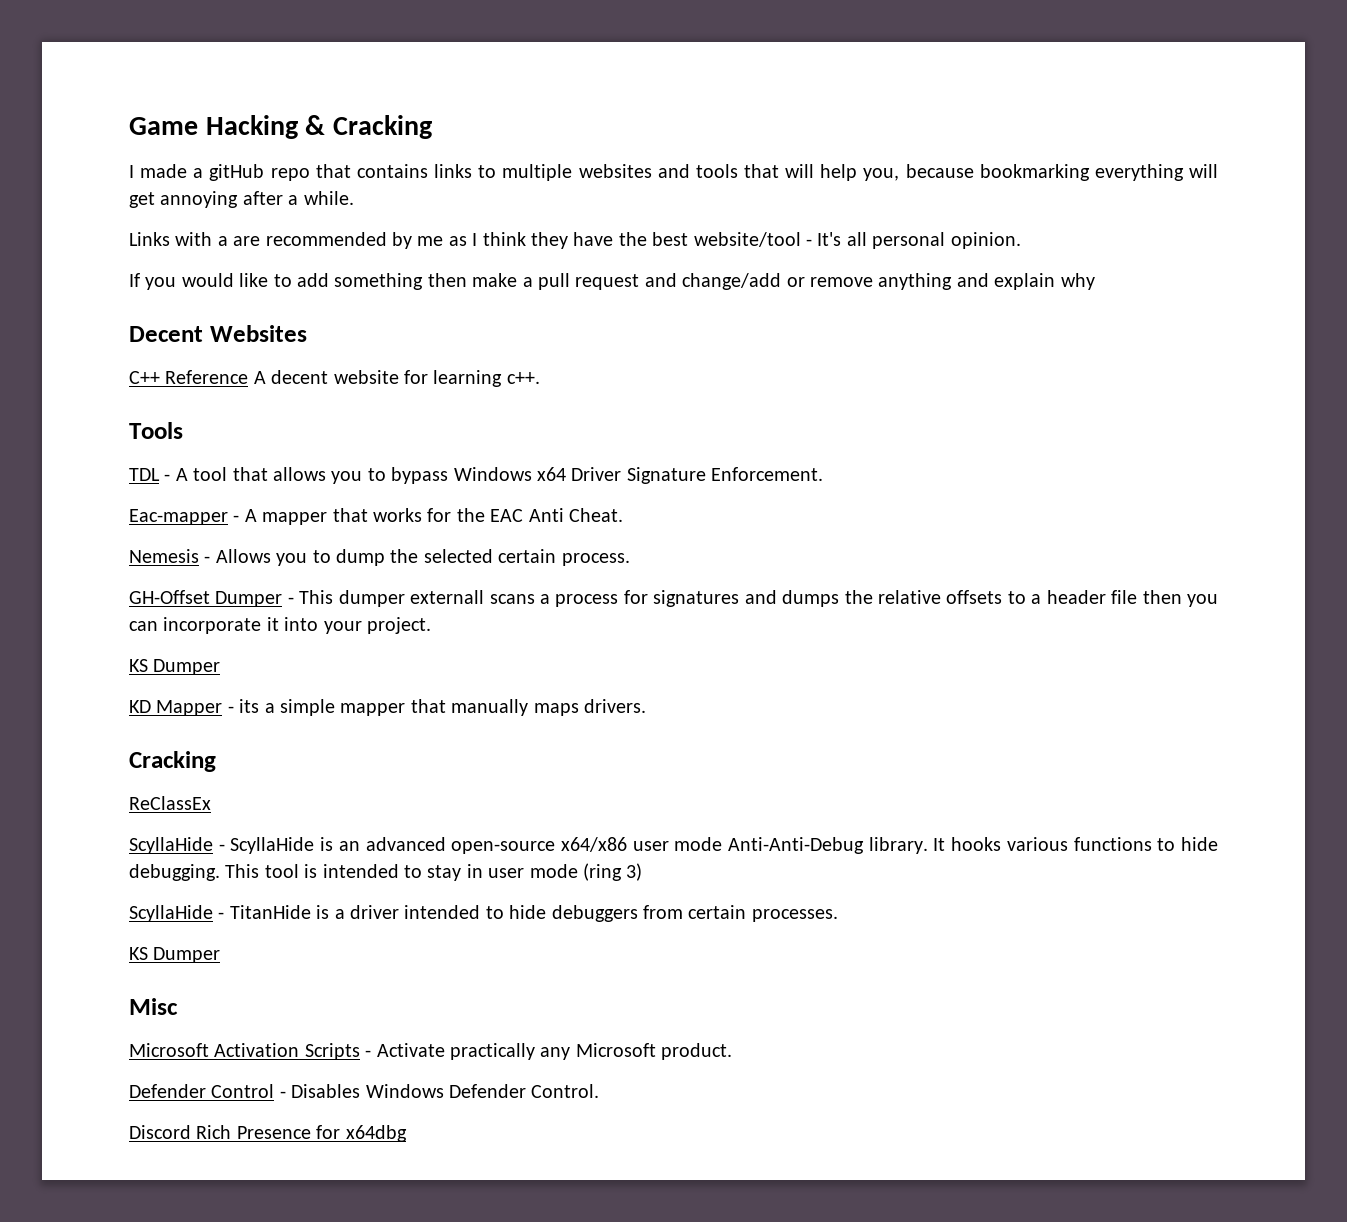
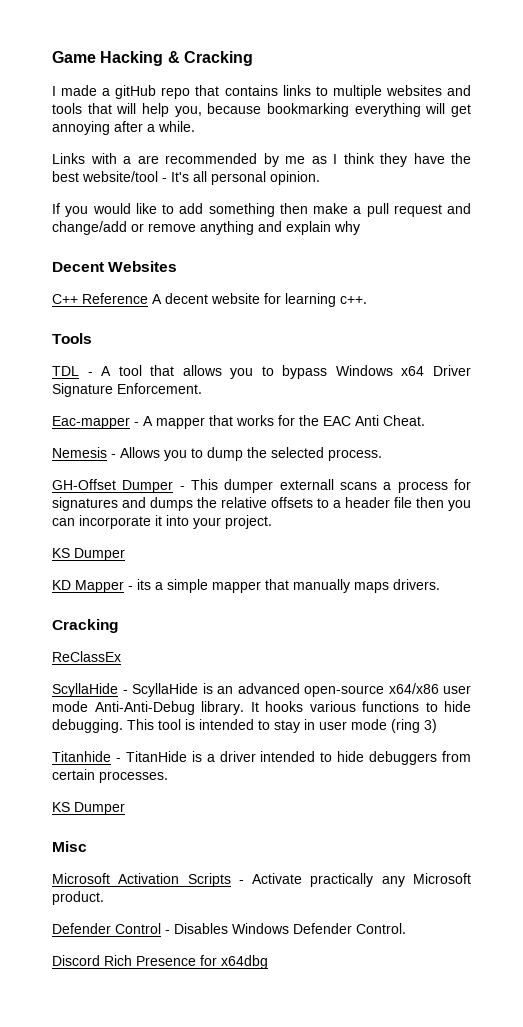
[498,549,557,563] certain -> (324, 452) none
[129,905,213,922] ScyllaHide -> [52,751,111,762] Titanhide

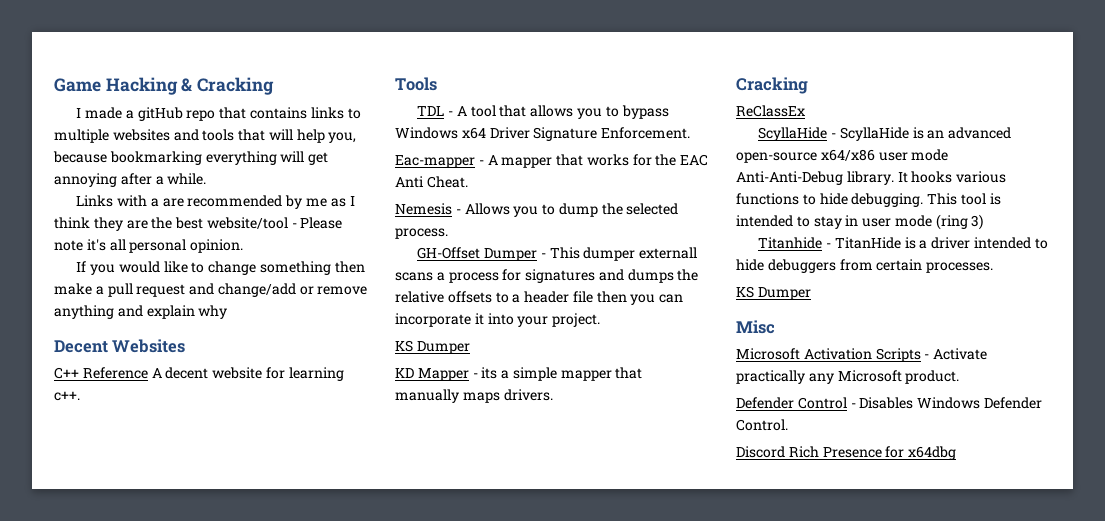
[413,153,445,164] have -> [126,220,148,229] are
[171,172,189,182] It's -> [300,217,343,229] [54,239,106,251] Please note it's
[179,203,204,214] add -> [208,261,257,275] change

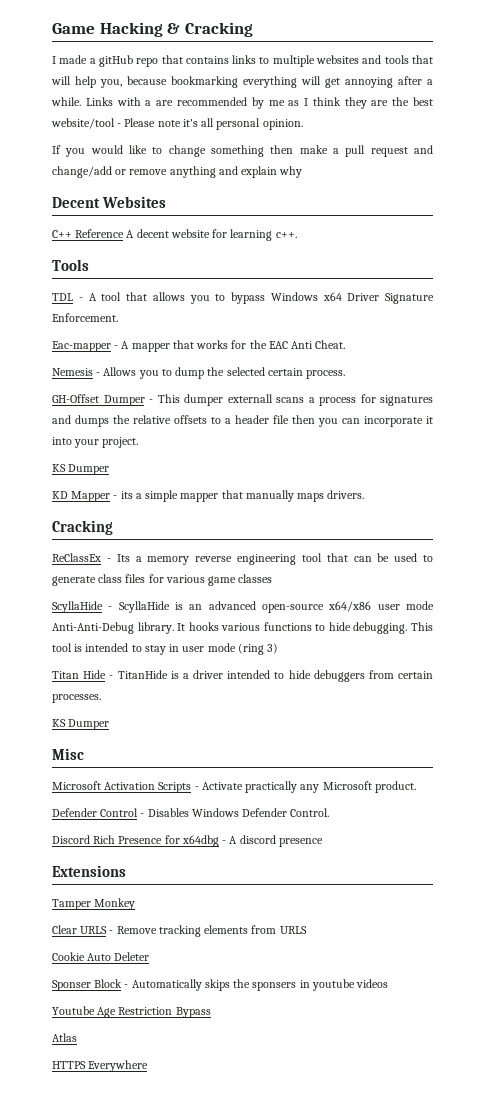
(207, 179) // -> (81, 101) none
(679, 209) none -> [267,368,303,376] certain
(805, 111) none -> [106,553,433,565] [52,574,273,586] - Its a memory reverse engineering tool that can be used to generate class files for various game classes
[758,237,823,249] Titanhide -> [52,670,107,679] Titan Hide
(957, 453) none -> [222,835,323,847] [52,865,126,877] [52,898,136,910] [52,925,307,937] [52,952,150,961] [52,979,389,991] [52,1006,211,1018] [52,1033,77,1042] [52,1060,149,1072] - A discord presence // Extensions // Tamper Monkey // Clear URLS - Remove tracking elements from URLS // Cookie Auto Deleter // Sponser Block - Automatically skips the sponsers in youtube videos // Youtube Age Restriction Bypass // Atlas // HTTPS Everywhere

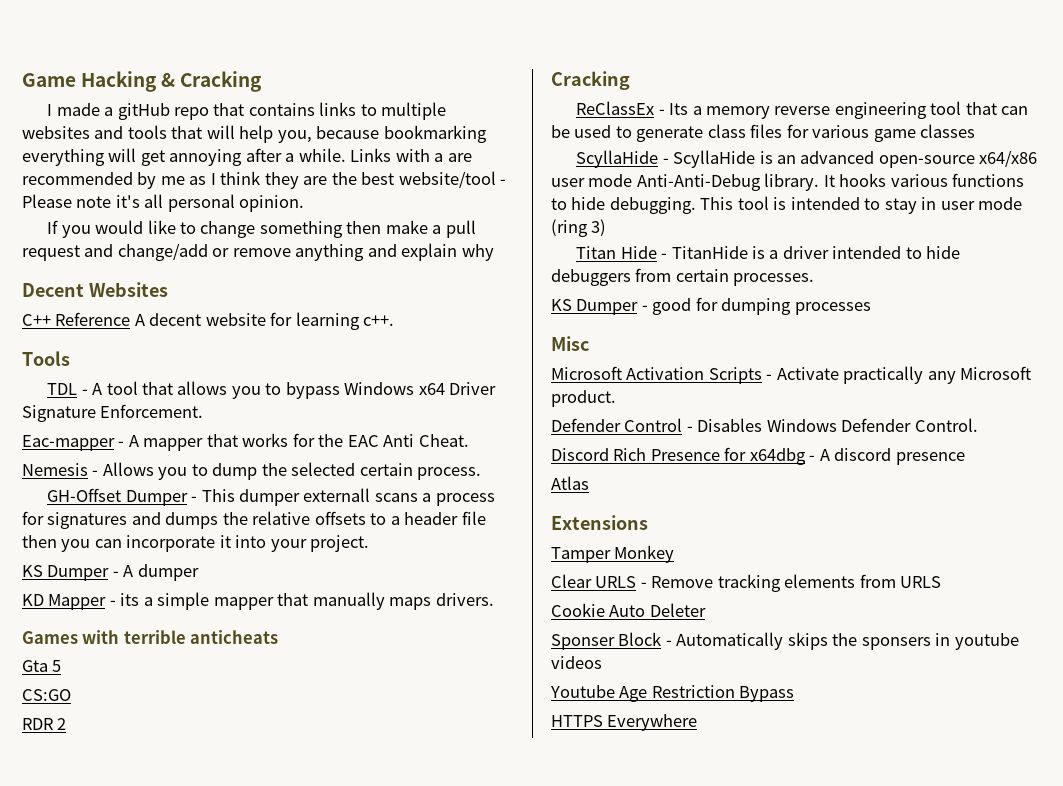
(110, 469) none -> [112,564,199,581] - A dumper
(365, 494) none -> [22,630,279,644] [22,660,62,672] [22,689,71,701] [22,718,67,730] // Games with terrible anticheats // Gta 5 // CS:GO // RDR 2
(110, 724) none -> [641,297,871,315] - good for dumping processes
(323, 842) none -> [551,476,589,490] // Atlas
[52,1033,77,1042] // Atlas -> (795, 694) none

